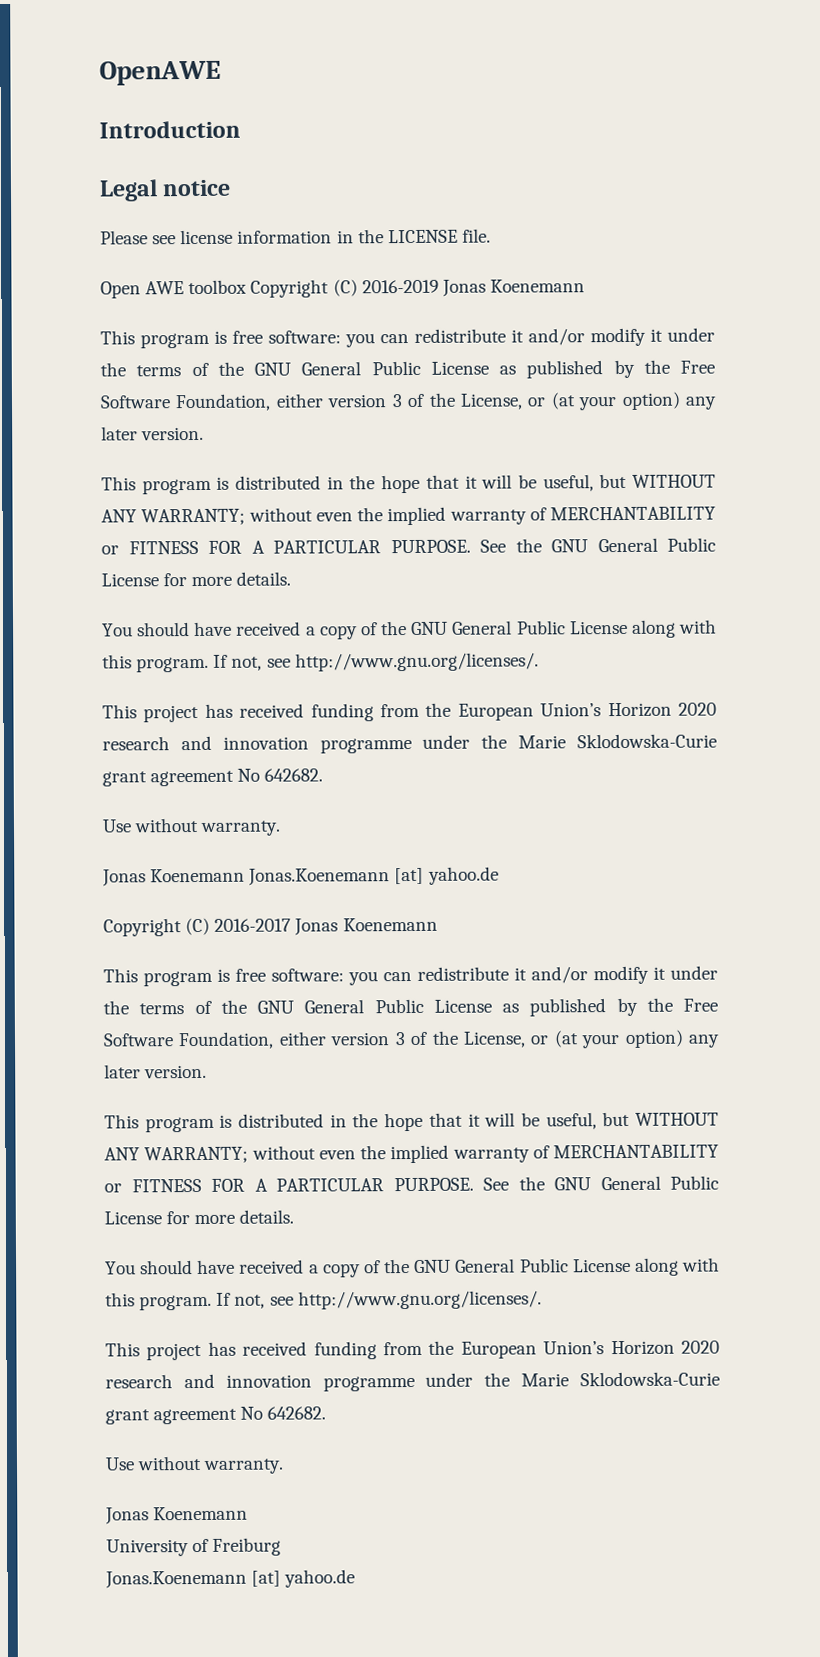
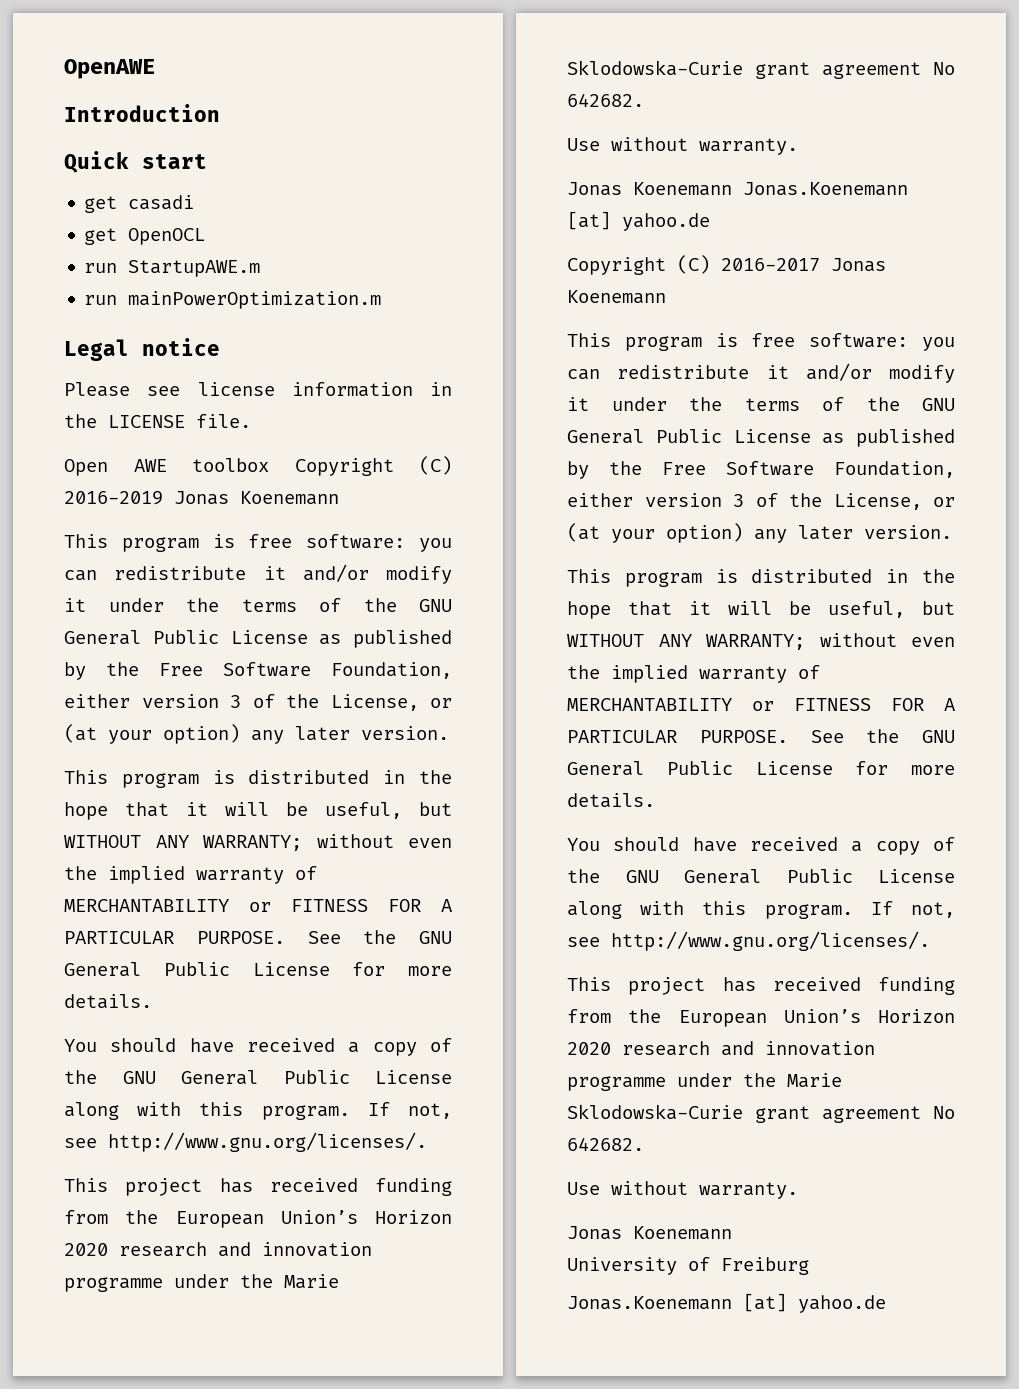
(241, 129) none -> [64,151,207,173] [84,195,195,213] [84,228,206,245] [84,260,261,277] [84,291,382,309] // Quick start // get casadi // get OpenOCL // run StartupAWE.m // run mainPowerOptimization.m

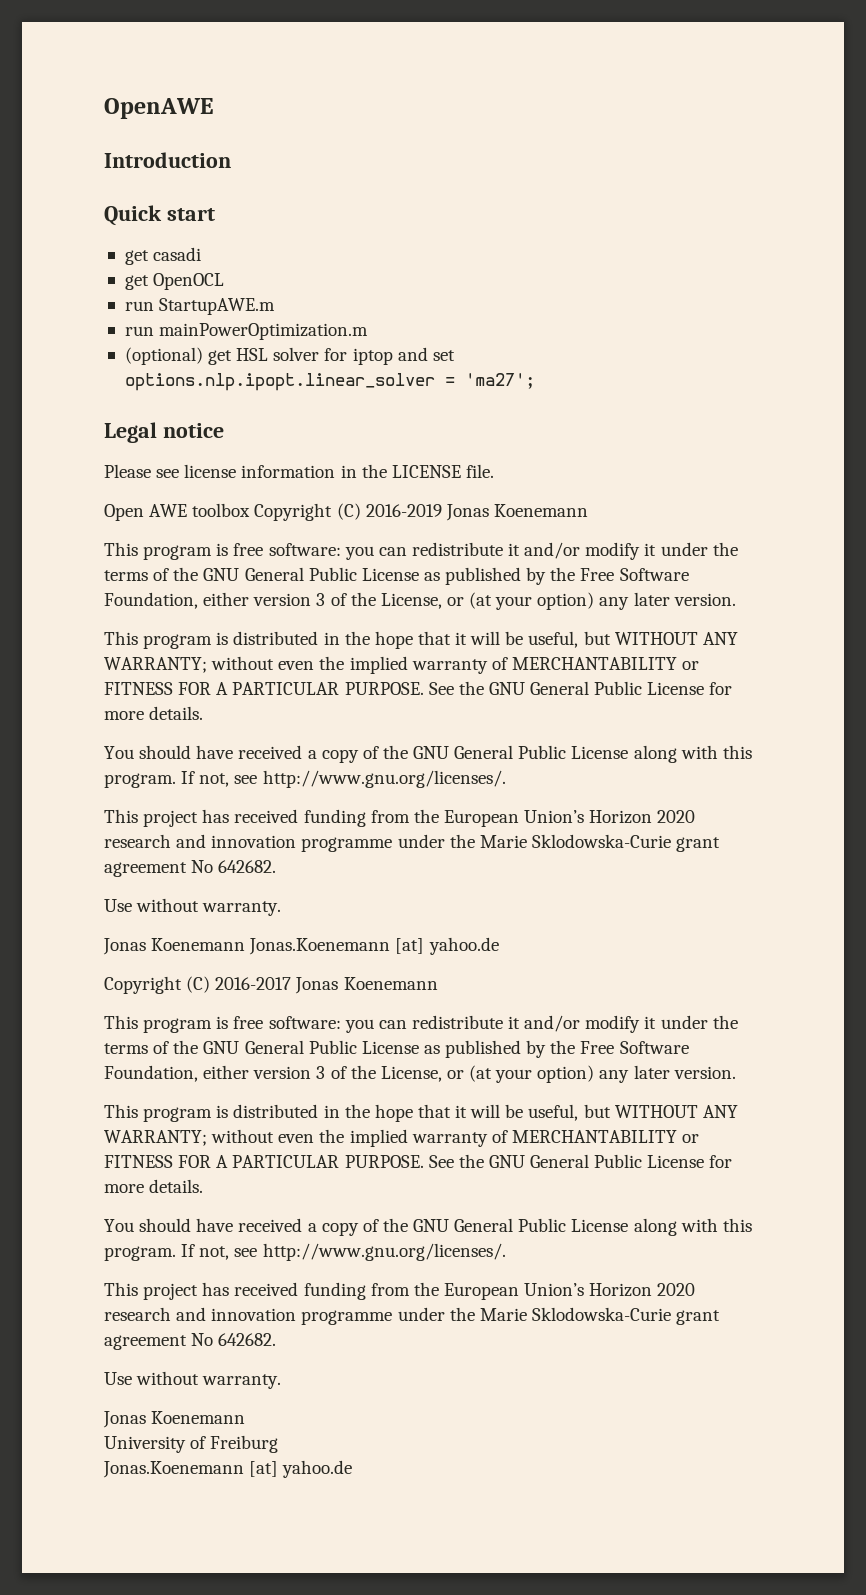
(382, 300) none -> [124,347,455,365] [124,373,535,391] // (optional) get HSL solver for iptop and set options.nlp.ipopt.linear_solver = 'ma27';

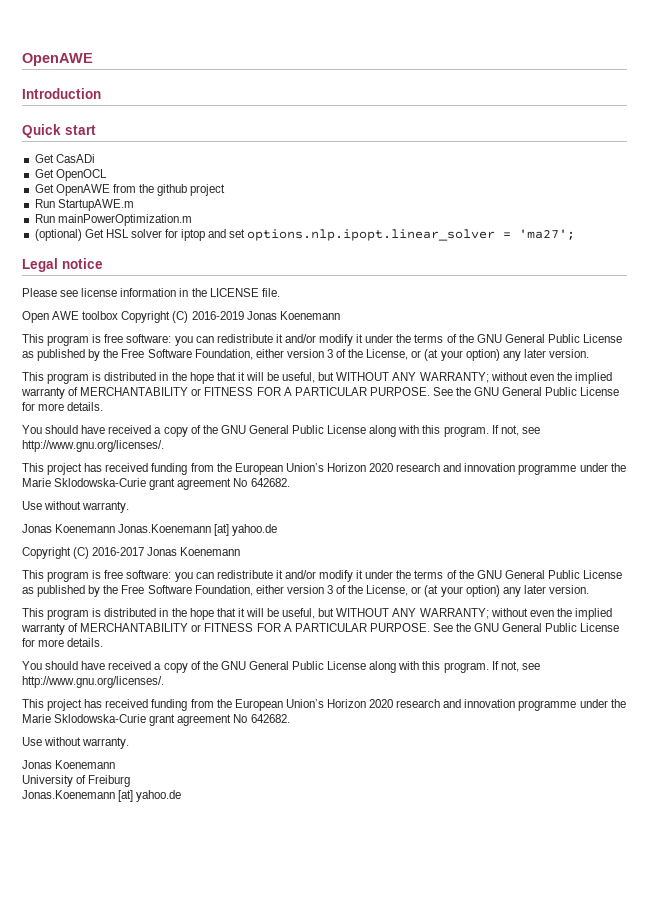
[124,247,202,265] [124,273,225,290] [124,301,154,311] get casadi // get OpenOCL // run -> [34,154,95,163] [34,169,107,181] [34,184,226,196] [34,199,55,208] Get CasADi // Get OpenOCL // Get OpenAWE from the github project // Run
[124,326,154,336] run -> [34,214,55,223] Run
[208,350,233,365] get -> [84,229,104,238] Get

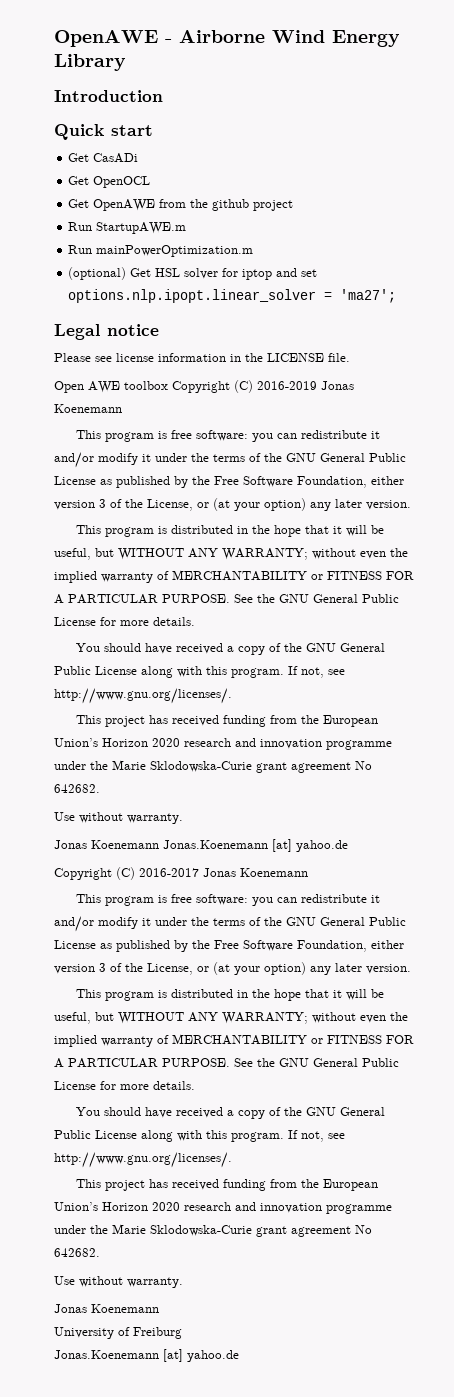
[22,53,93,66] OpenAWE -> [54,30,400,47] [54,54,126,71] OpenAWE - Airborne Wind Energy Library

